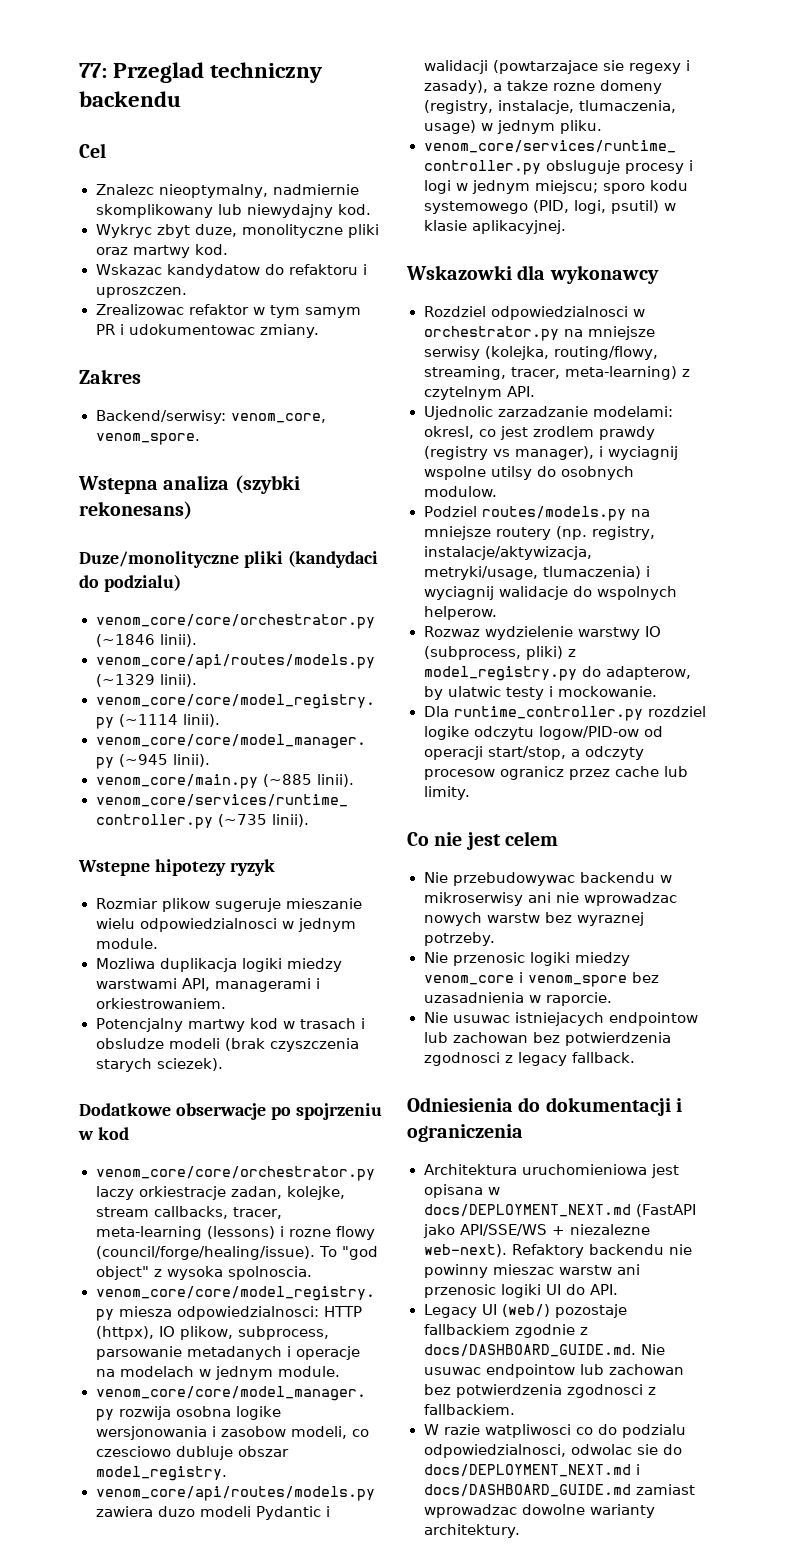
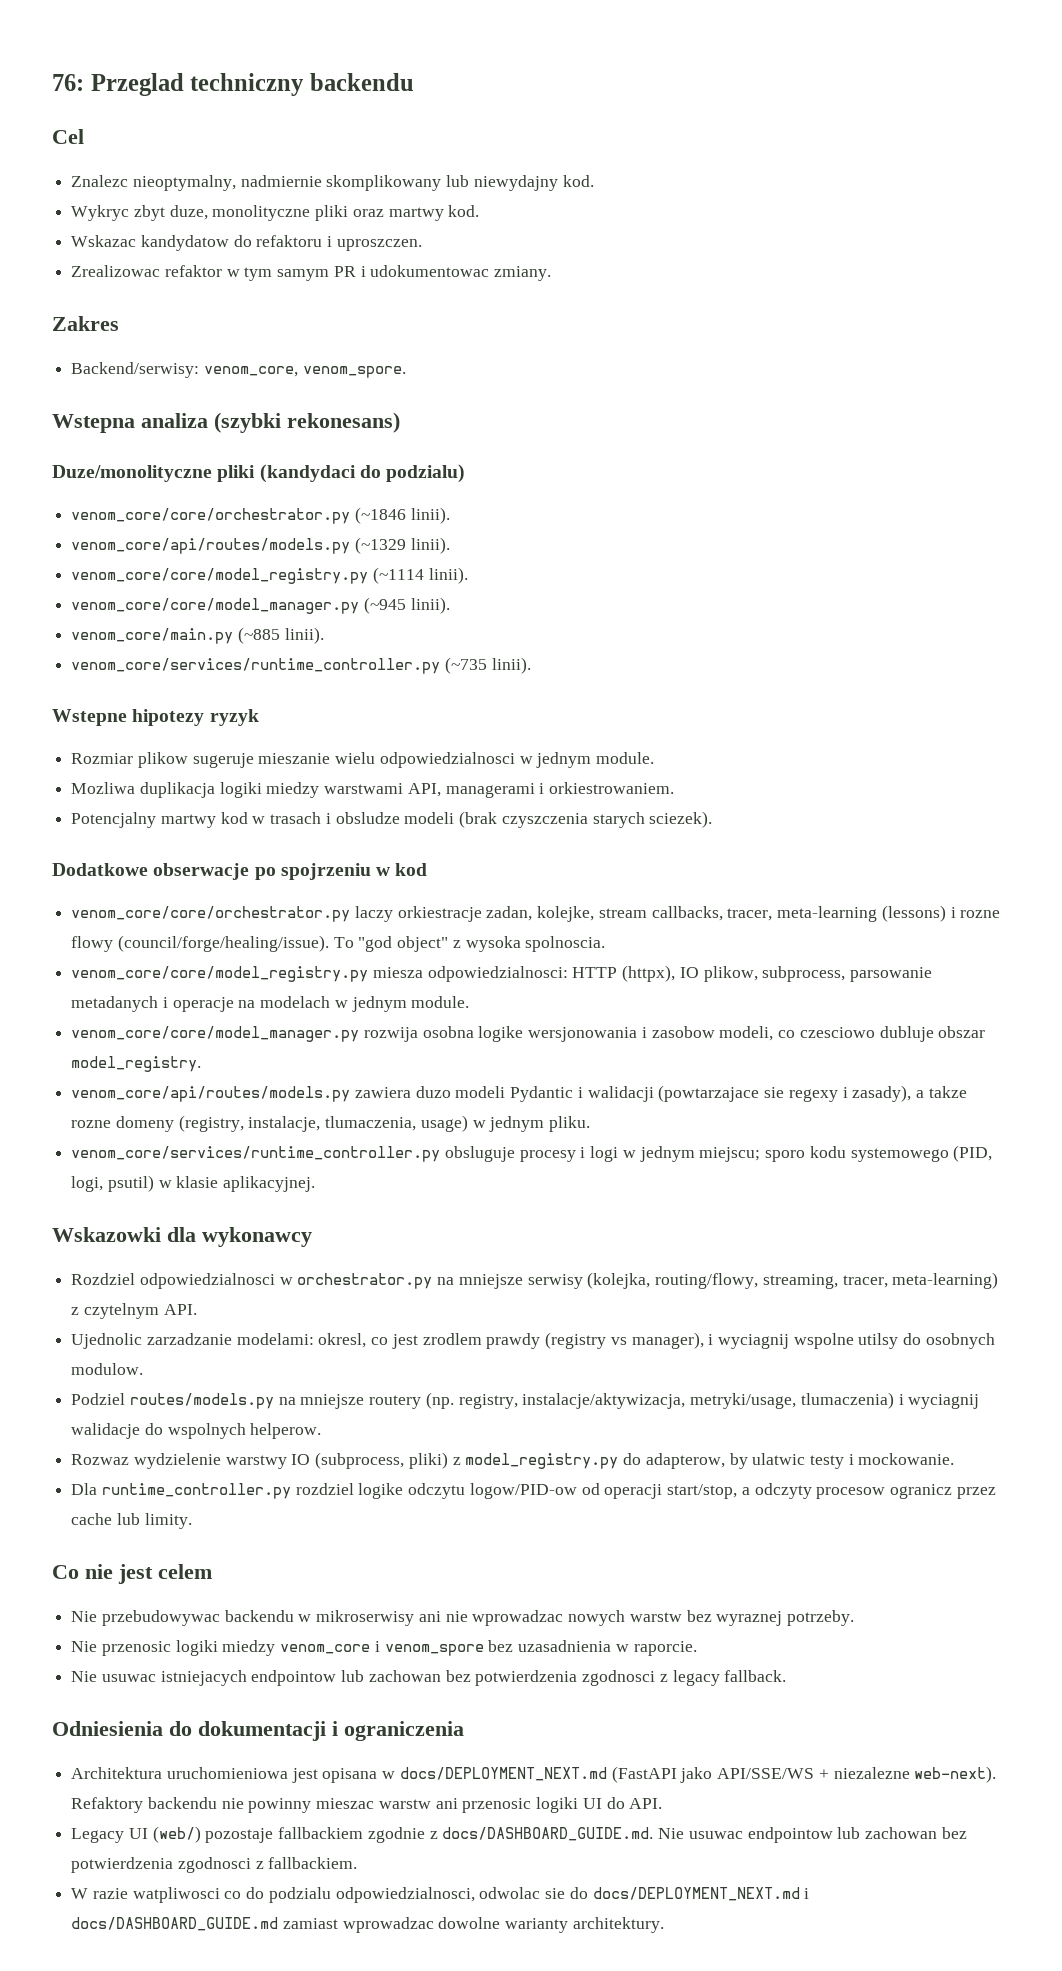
[79,63,107,78] 77: -> [52,74,84,91] 76:

